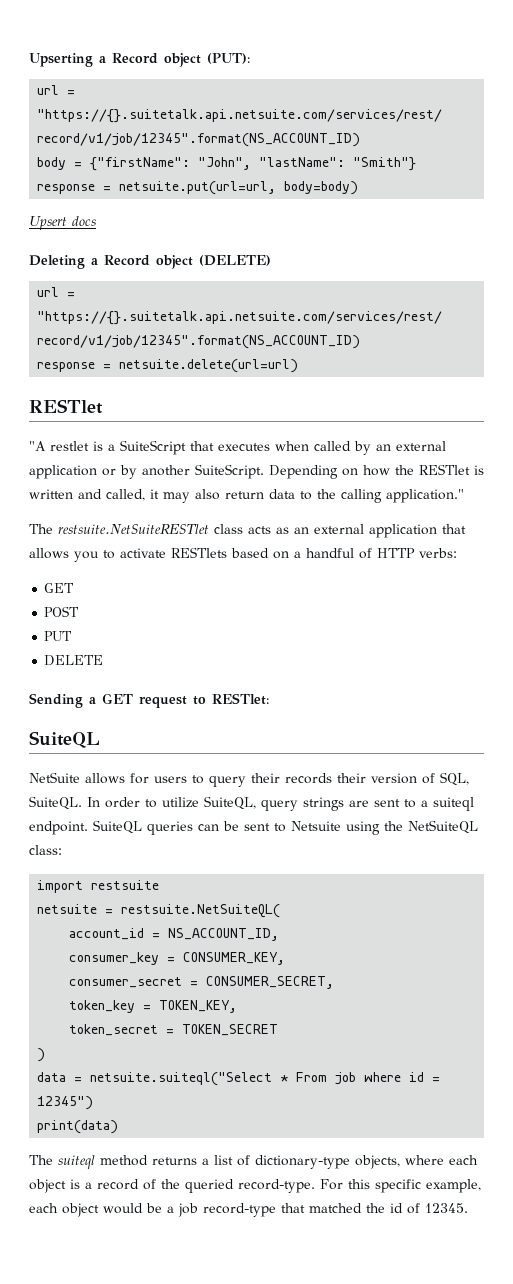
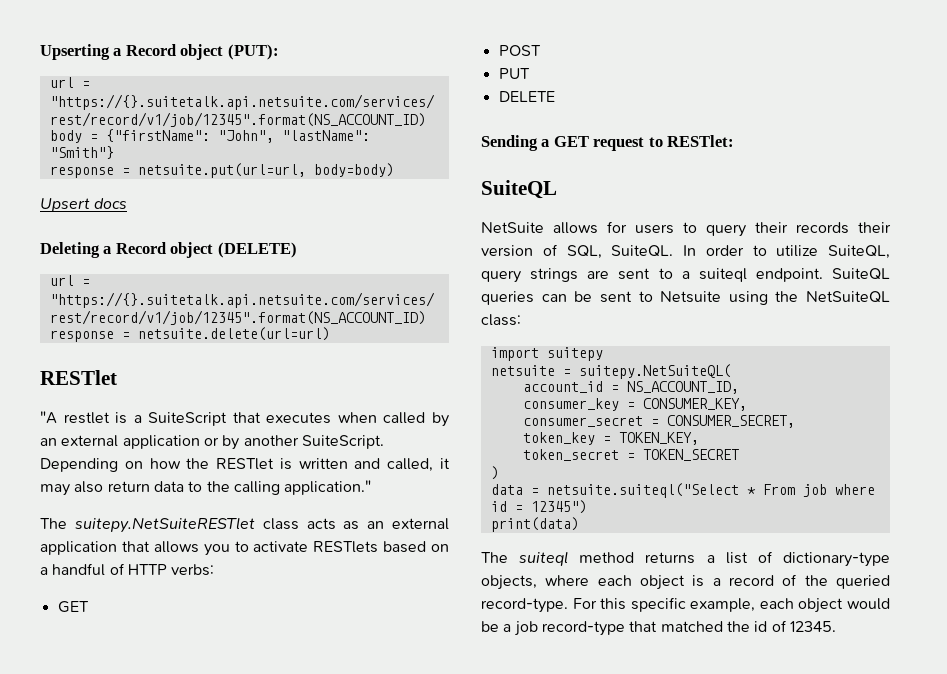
[58,524,209,535] restsuite.NetSuiteRESTlet -> [74,517,255,533] suitepy.NetSuiteRESTlet
[91,880,160,890] restsuite -> [546,347,603,361] suitepy
[121,904,281,918] restsuite.NetSuiteQL( -> [578,364,731,379] suitepy.NetSuiteQL(

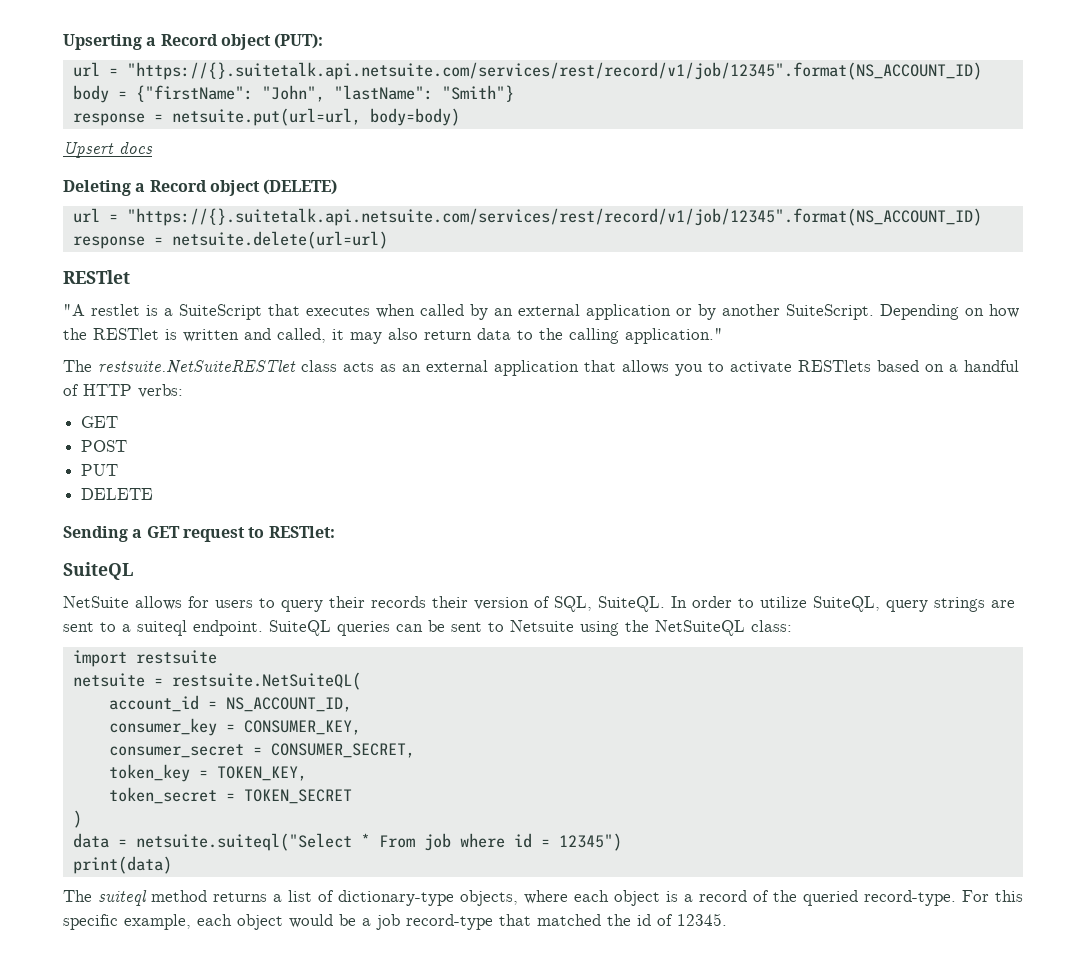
[74,517,255,533] suitepy.NetSuiteRESTlet -> [98,360,296,374] restsuite.NetSuiteRESTlet
[546,347,603,361] suitepy -> [135,650,217,664] restsuite
[578,364,731,379] suitepy.NetSuiteQL( -> [171,672,361,690] restsuite.NetSuiteQL(

